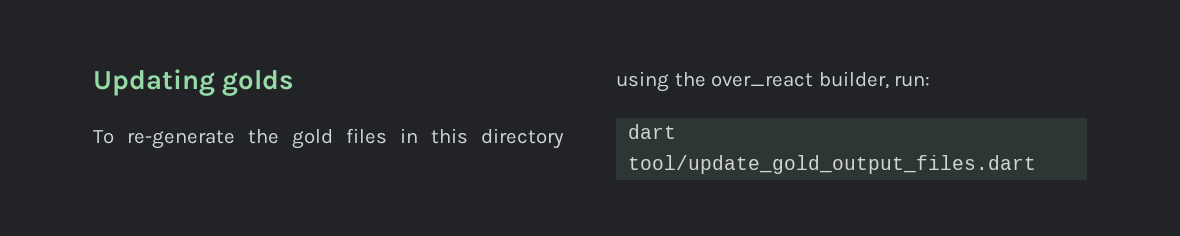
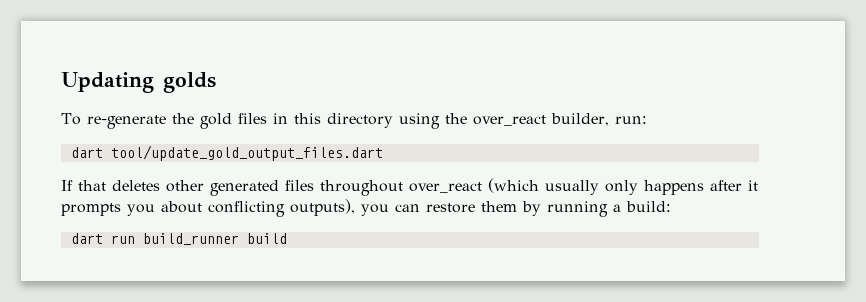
(1037, 164) none -> [61,178,758,196] [61,199,671,217] [70,233,287,245] // If that deletes other generated files throughout over_react (which usually only happens after it prompts you about conflicting outputs), you can restore them by running a build: // dart run build_runner build

